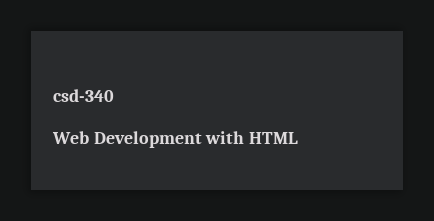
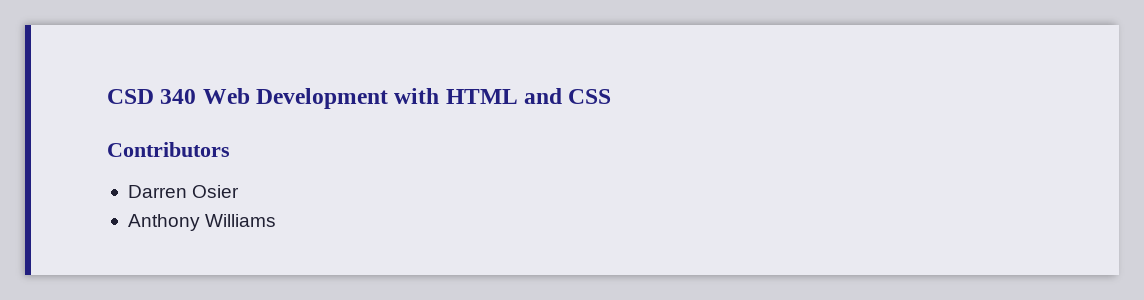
[53,89,114,102] csd-340 // -> [107,89,197,104] CSD 340
(299, 138) none -> [524,88,612,104] [107,142,230,157] [127,185,240,198] [127,214,277,231] and CSS // Contributors // Darren Osier // Anthony Williams

